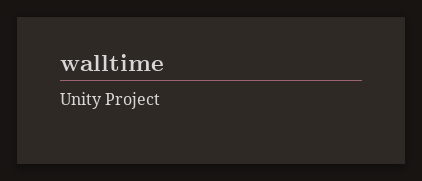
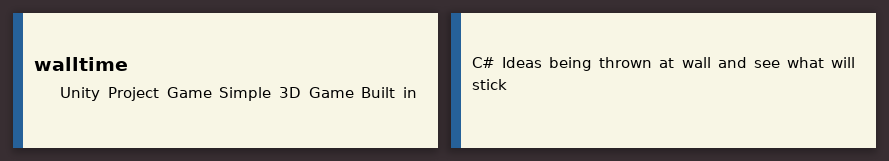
(161, 100) none -> [166,87,417,101] [472,57,855,71] [472,79,507,90] Game Simple 3D Game Built in C# Ideas being thrown at wall and see what will stick

